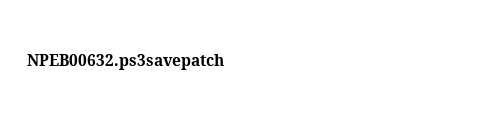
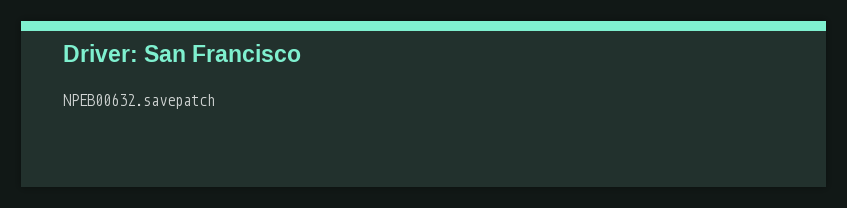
[27,54,224,70] NPEB00632.ps3savepatch -> [63,44,302,62] [63,93,215,109] Driver: San Francisco // NPEB00632.savepatch

